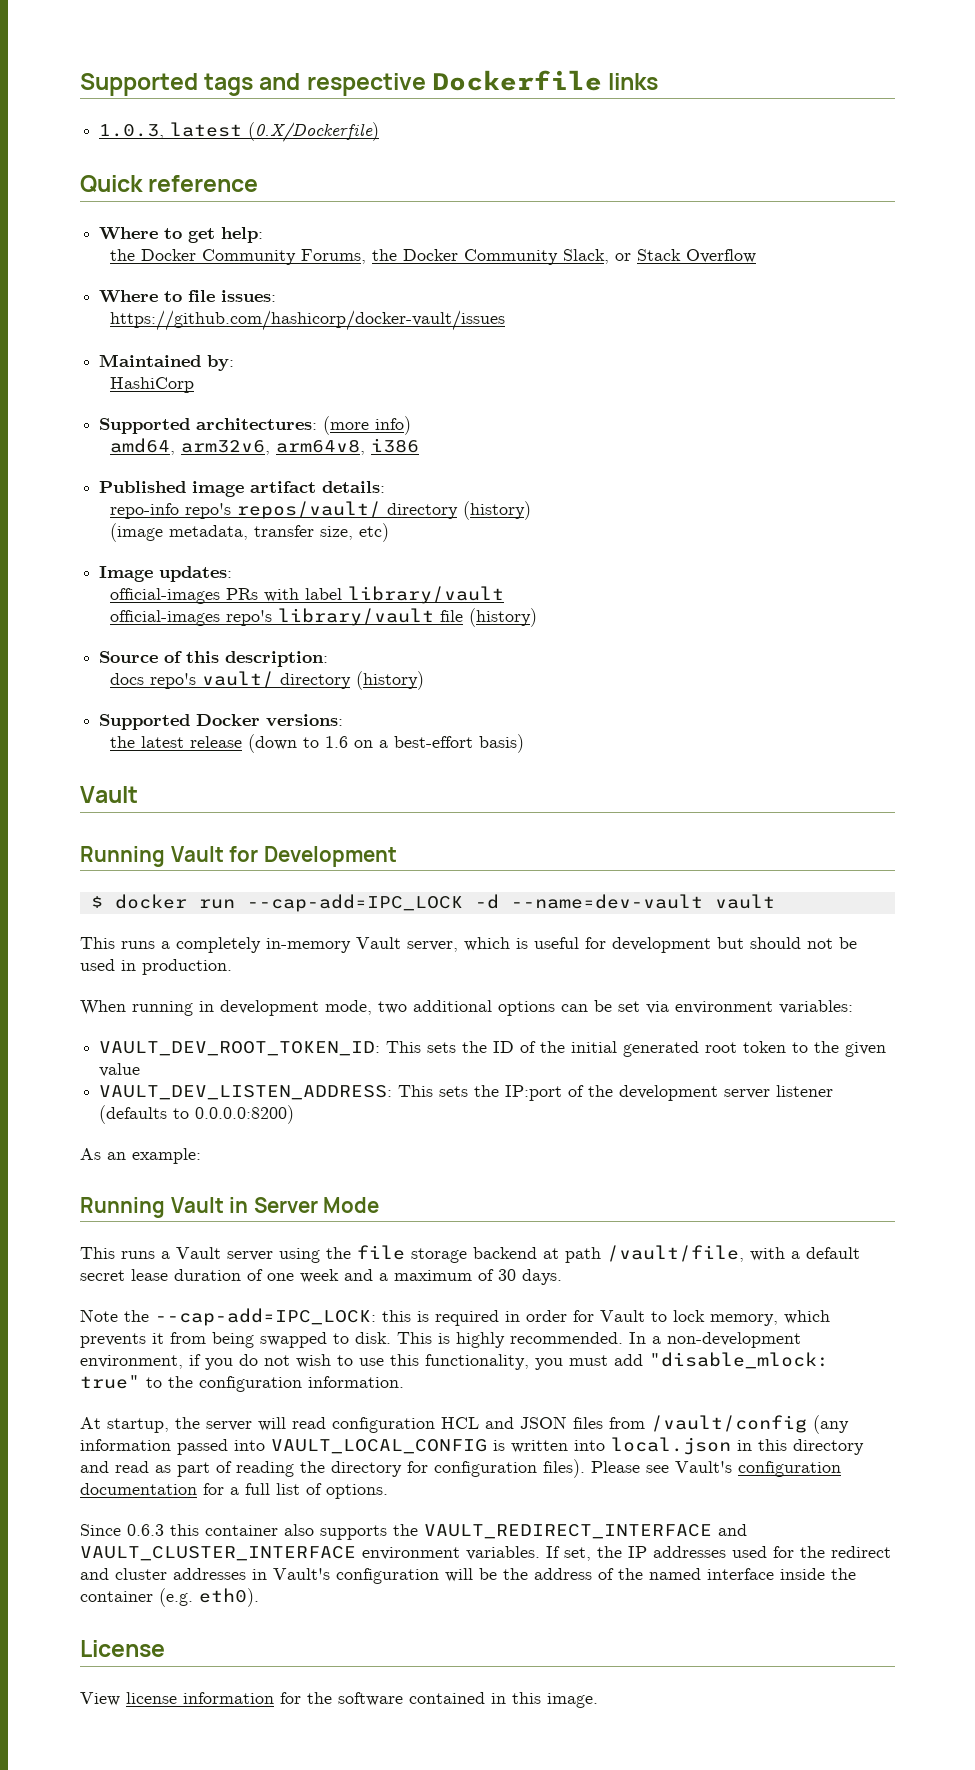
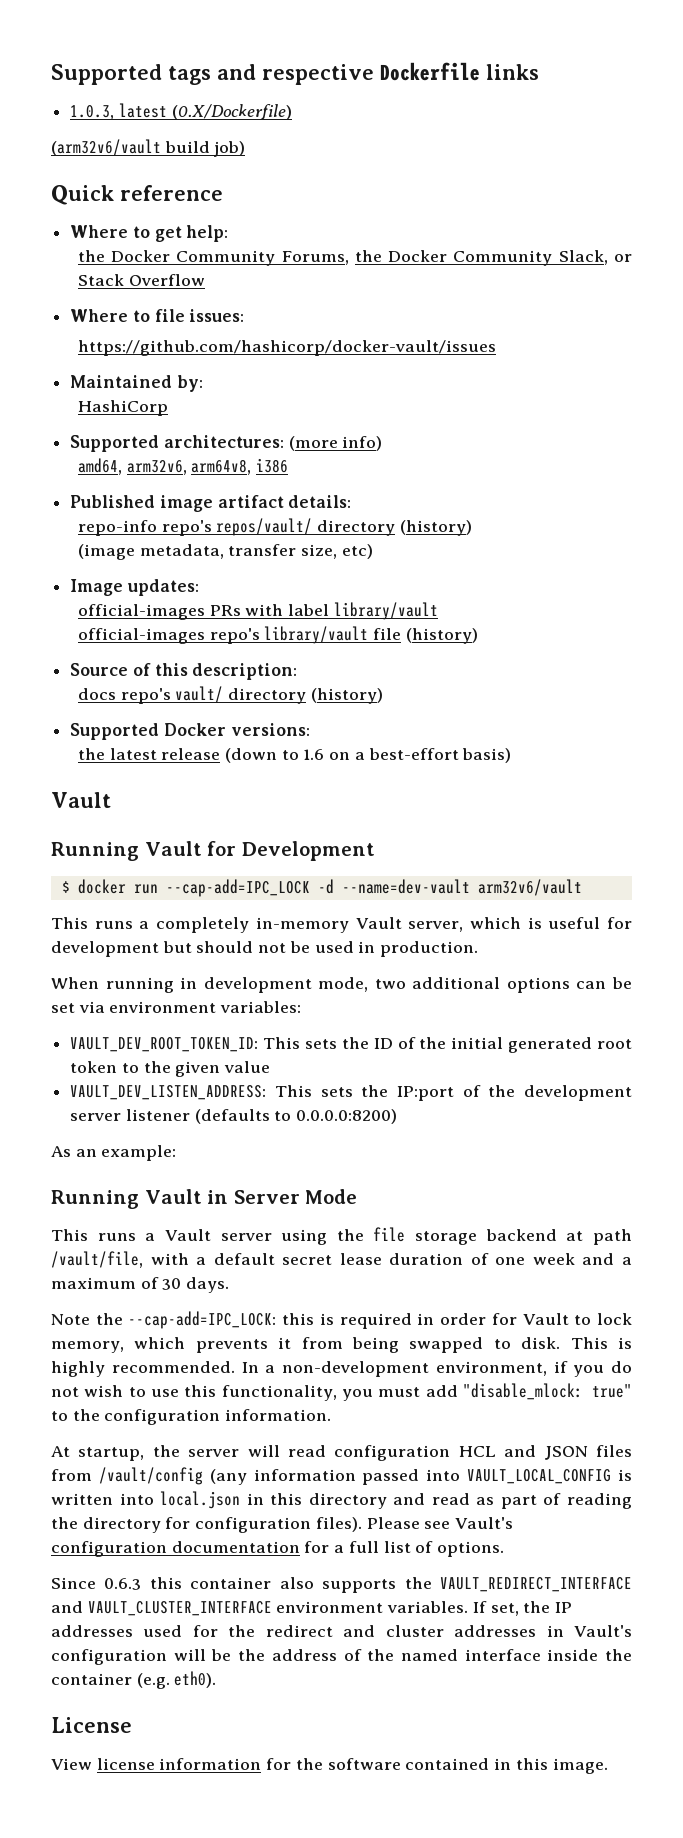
(380, 132) none -> [51,139,246,157] // (arm32v6/vault build job)
[714,894,775,909] vault -> [477,879,582,896] arm32v6/vault

